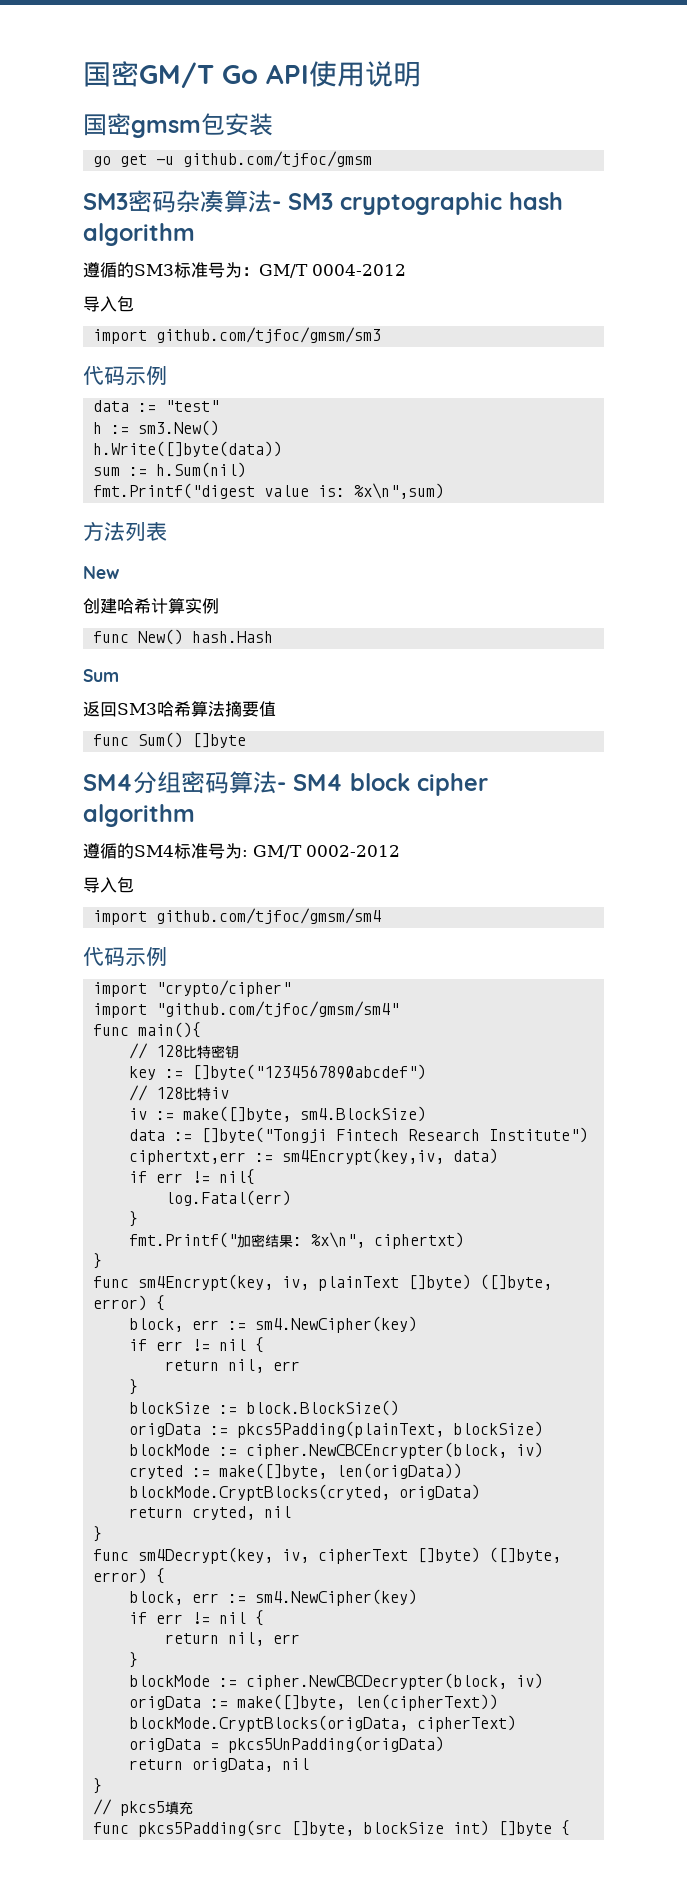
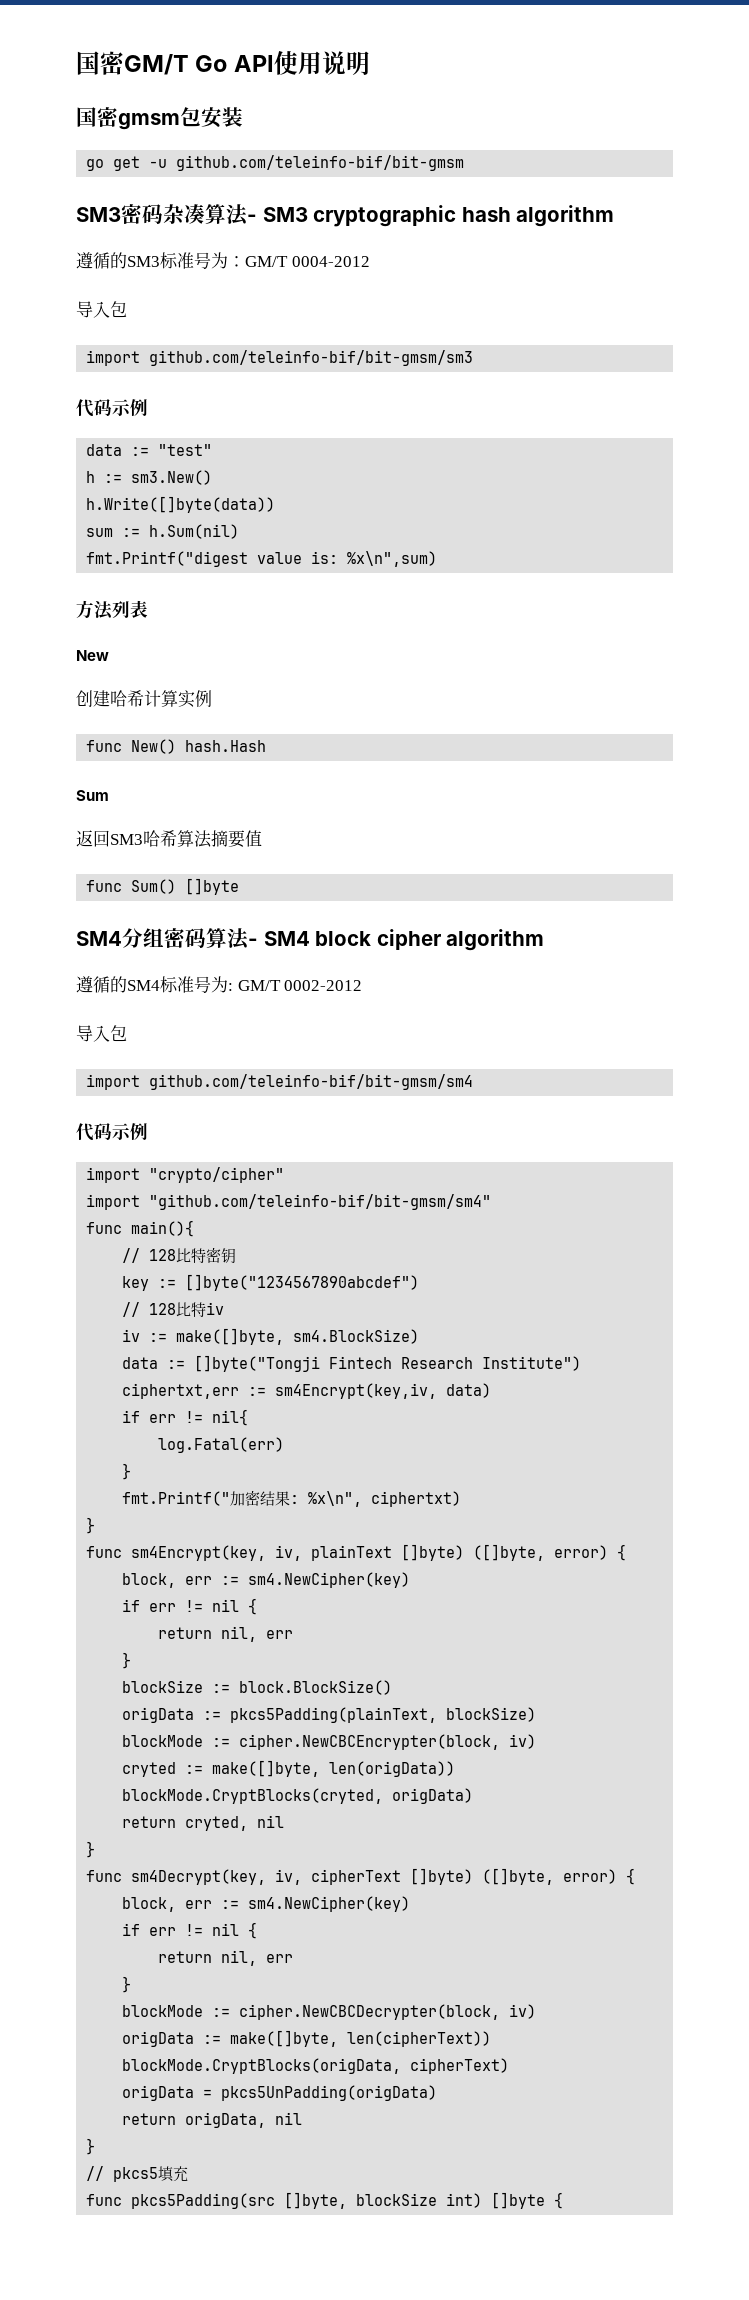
[183,151,373,167] github.com/tjfoc/gmsm -> [176,155,465,171] github.com/teleinfo-bif/bit-gmsm
[156,327,382,343] github.com/tjfoc/gmsm/sm3 -> [149,350,474,366] github.com/teleinfo-bif/bit-gmsm/sm3
[156,908,382,924] github.com/tjfoc/gmsm/sm4 -> [149,1074,474,1090] github.com/teleinfo-bif/bit-gmsm/sm4
[156,1001,400,1017] "github.com/tjfoc/gmsm/sm4" -> [149,1194,492,1210] "github.com/teleinfo-bif/bit-gmsm/sm4"

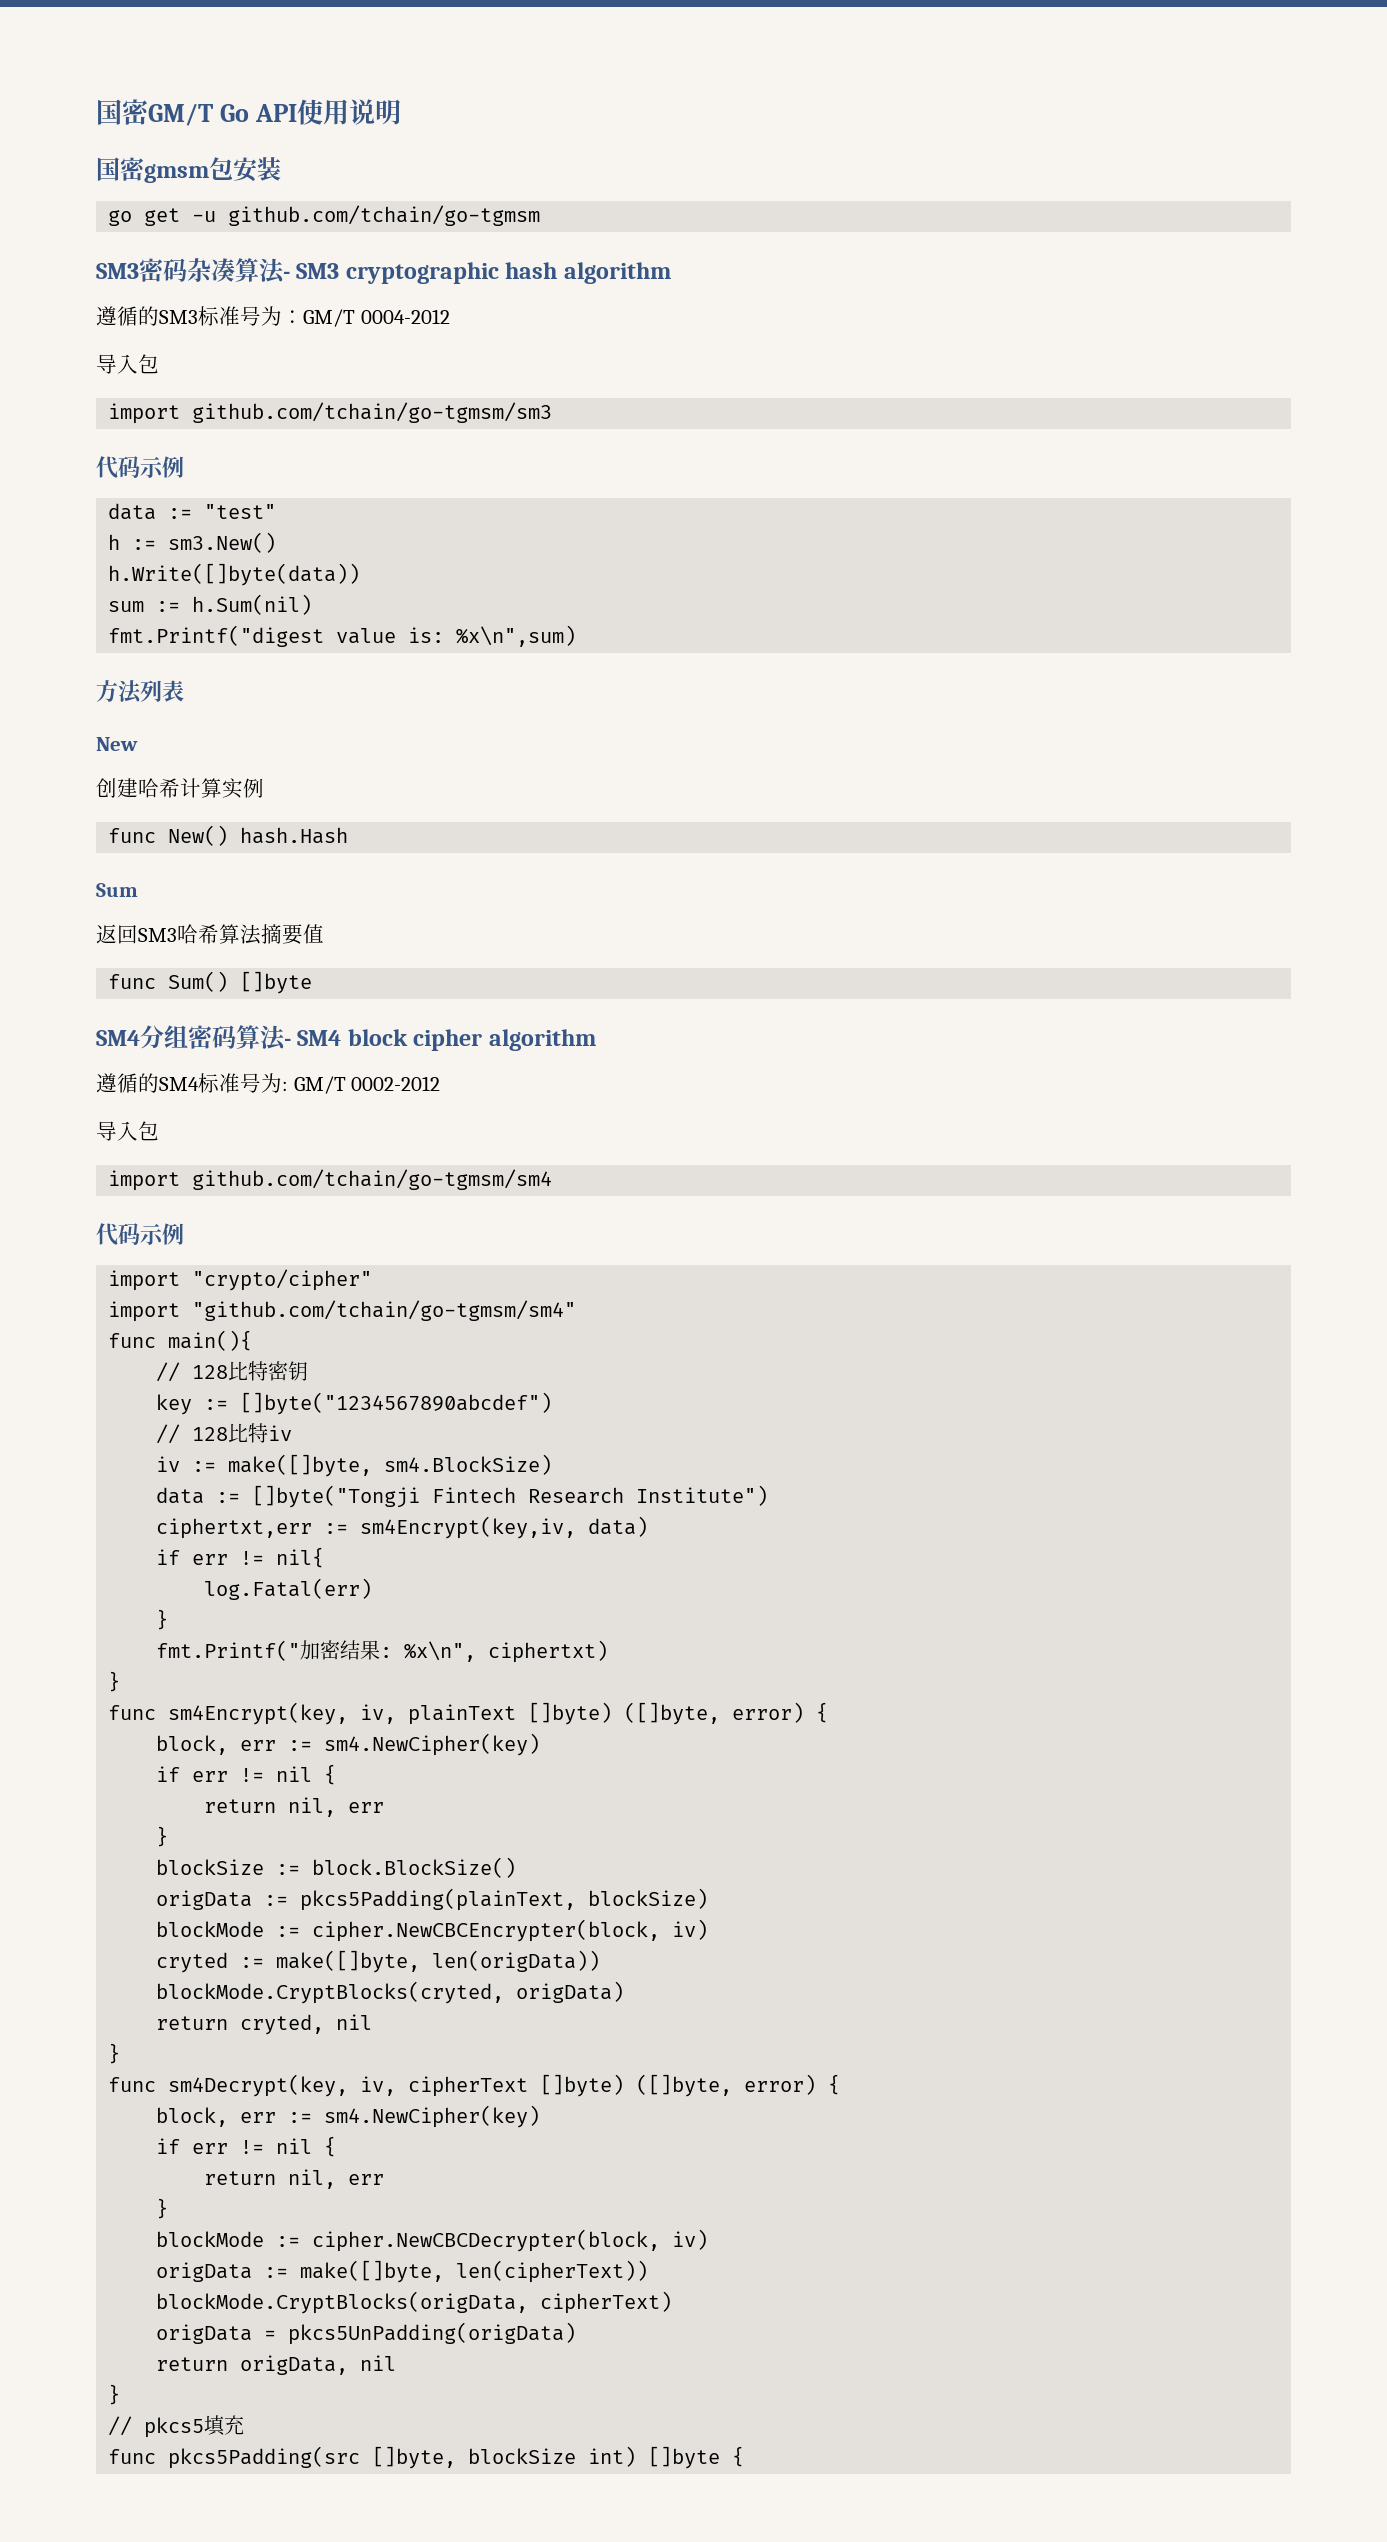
[176,155,465,171] github.com/teleinfo-bif/bit-gmsm -> [228,205,541,226] github.com/tchain/go-tgmsm
[149,350,474,366] github.com/teleinfo-bif/bit-gmsm/sm3 -> [192,402,553,423] github.com/tchain/go-tgmsm/sm3
[149,1074,474,1090] github.com/teleinfo-bif/bit-gmsm/sm4 -> [192,1169,553,1190] github.com/tchain/go-tgmsm/sm4
[149,1194,492,1210] "github.com/teleinfo-bif/bit-gmsm/sm4" -> [192,1300,577,1321] "github.com/tchain/go-tgmsm/sm4"

